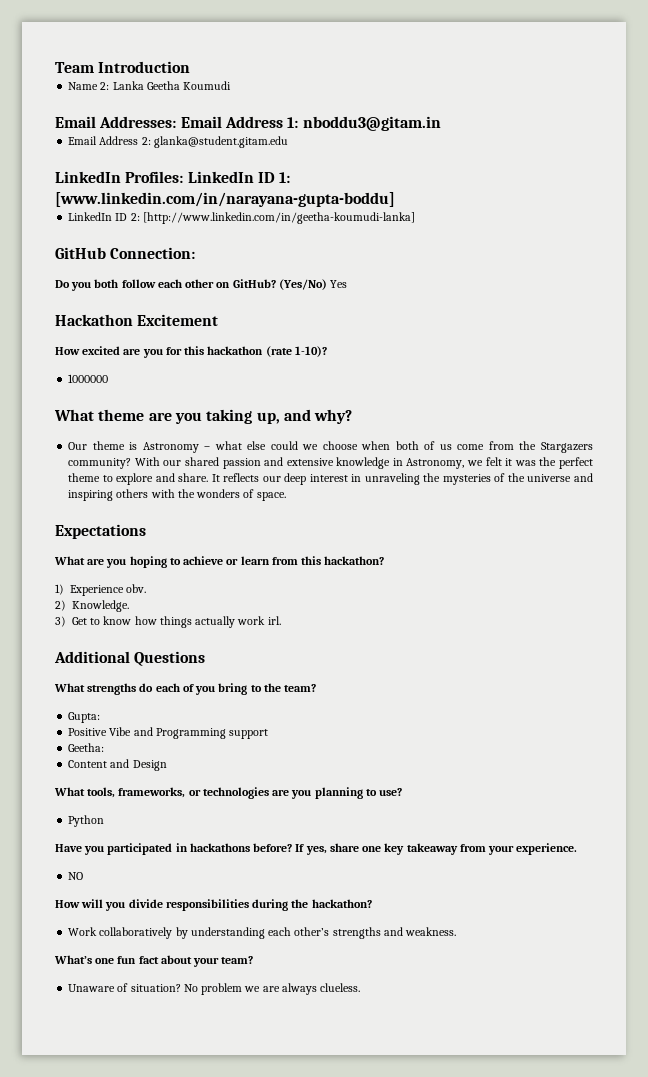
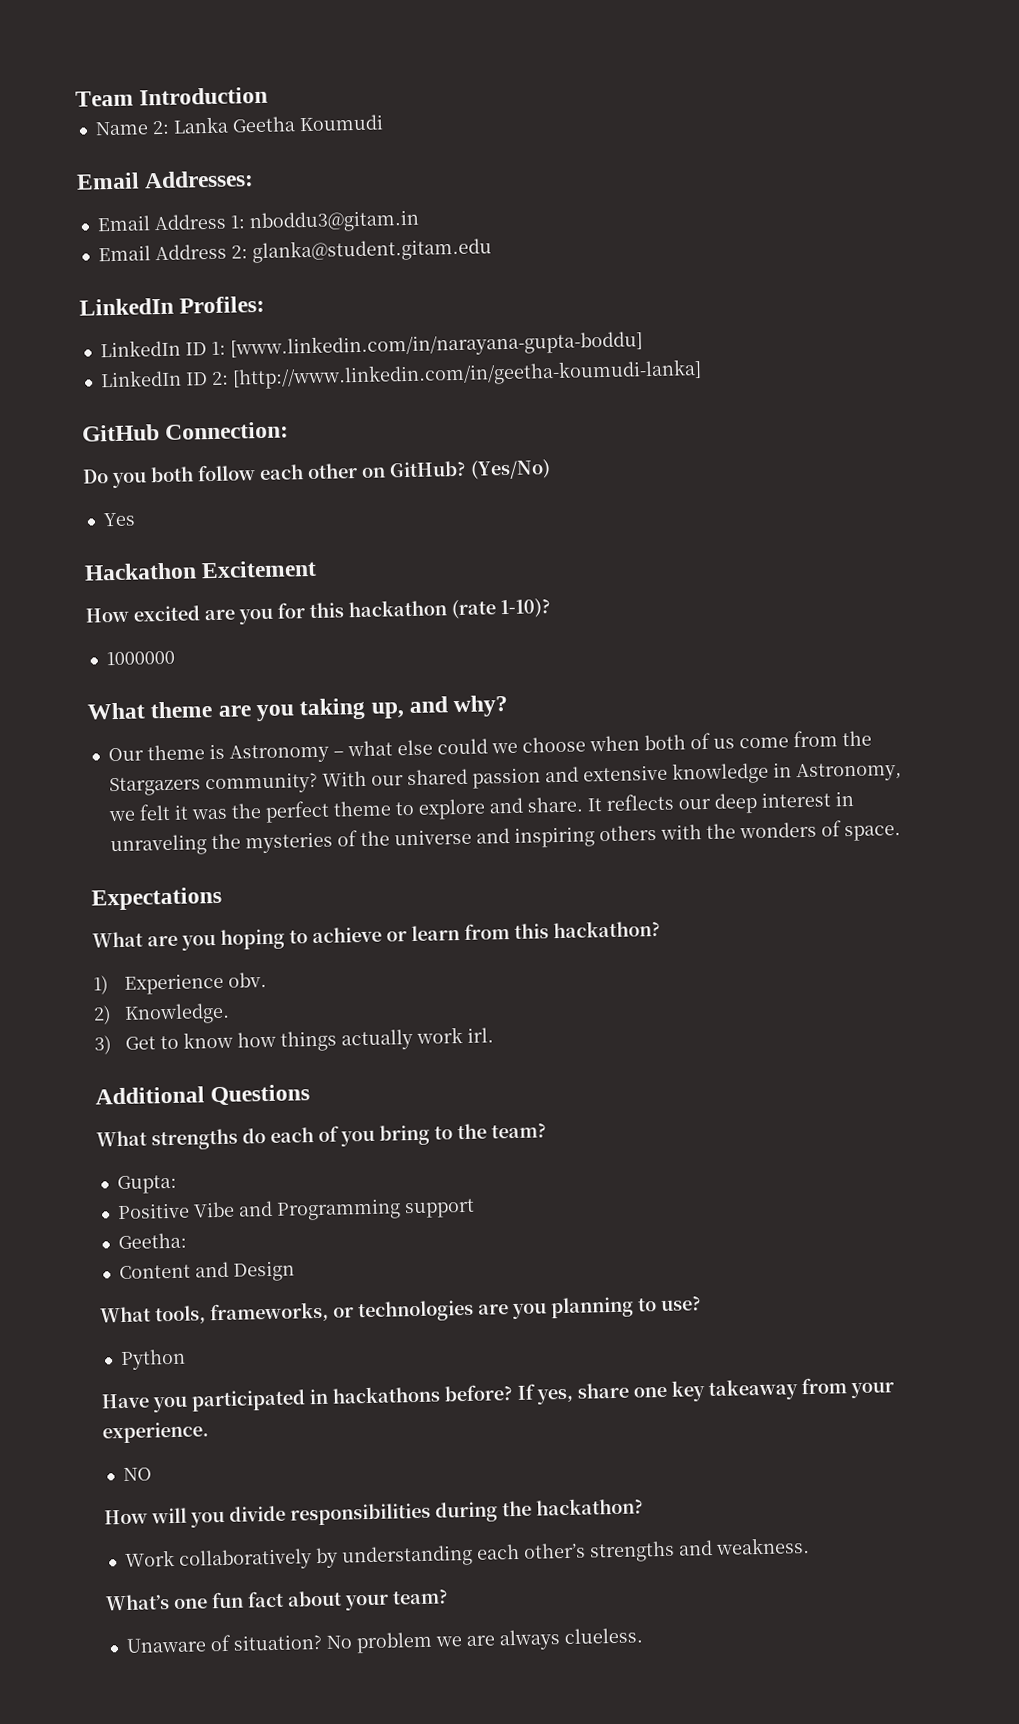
(177, 122) none -> (255, 179) //
(184, 177) none -> (266, 304) //
(327, 284) none -> (551, 469) //

